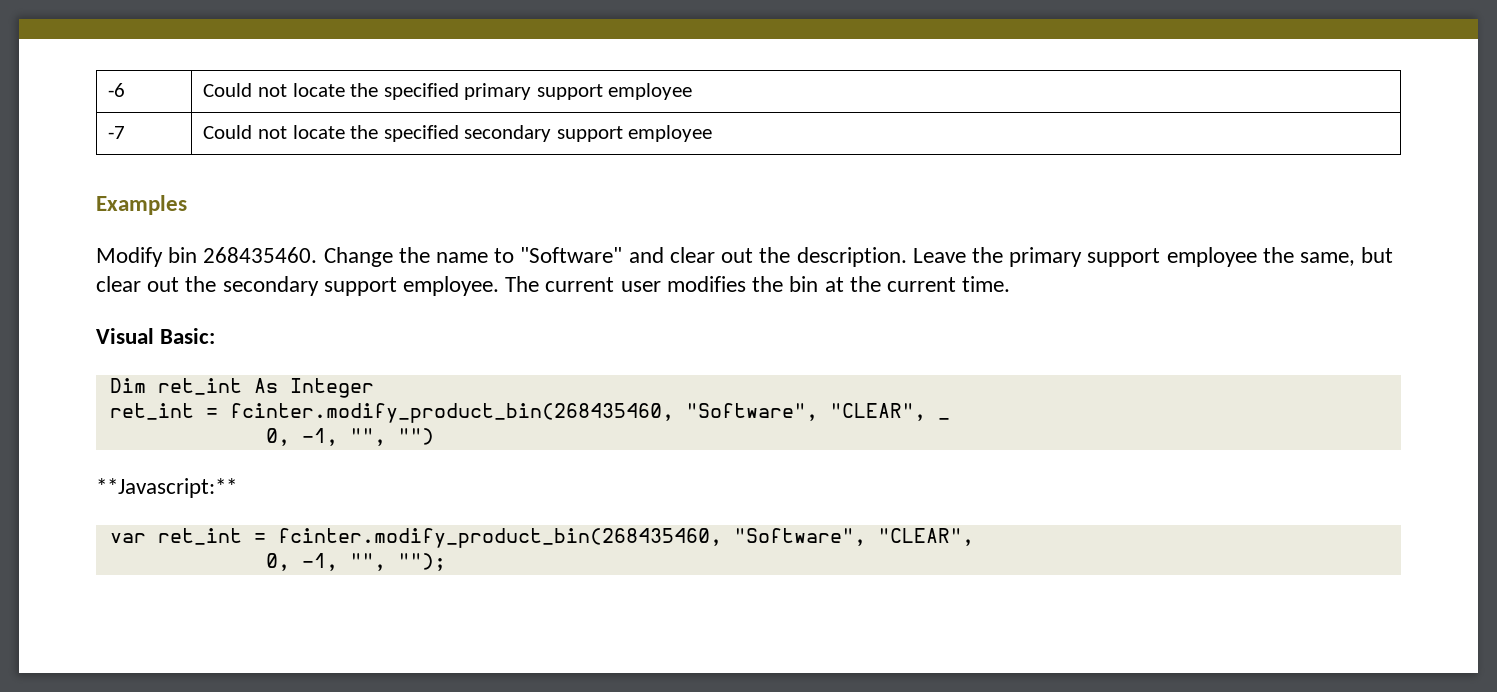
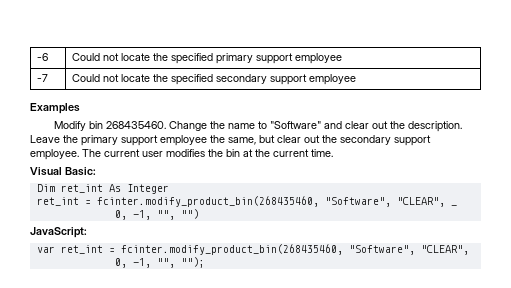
[96,478,237,498] **Javascript:** -> [30,227,87,238] JavaScript:

